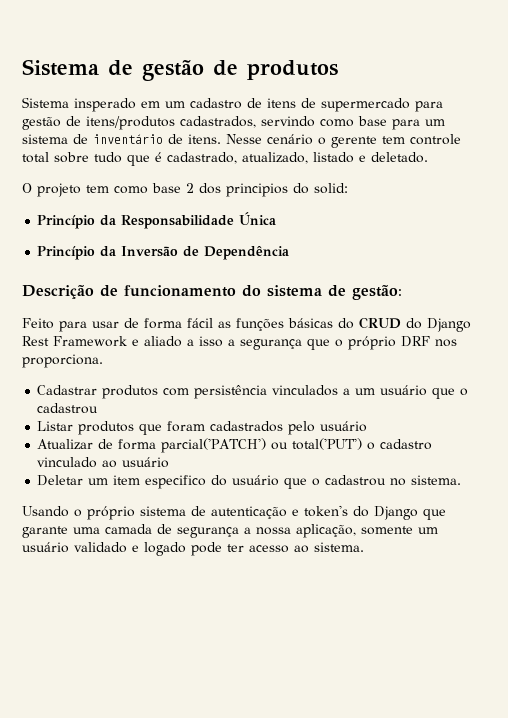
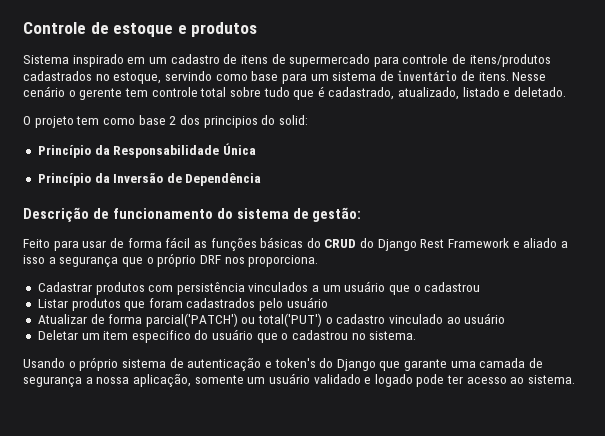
[22,59,238,81] Sistema de gestão de -> [23,22,187,37] Controle de estoque e
[74,98,136,112] insperado -> [72,54,124,67] inspirado
[22,117,61,130] gestão -> [402,54,449,64] controle
[180,116,256,128] cadastrados, -> [23,71,162,84] cadastrados no estoque,

